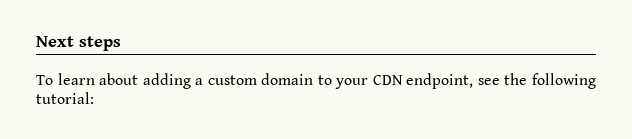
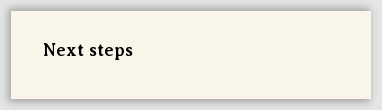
[36,73,597,89] [36,92,94,104] // To learn about adding a custom domain to your CDN endpoint, see the following tutorial: -> (133, 52) none

